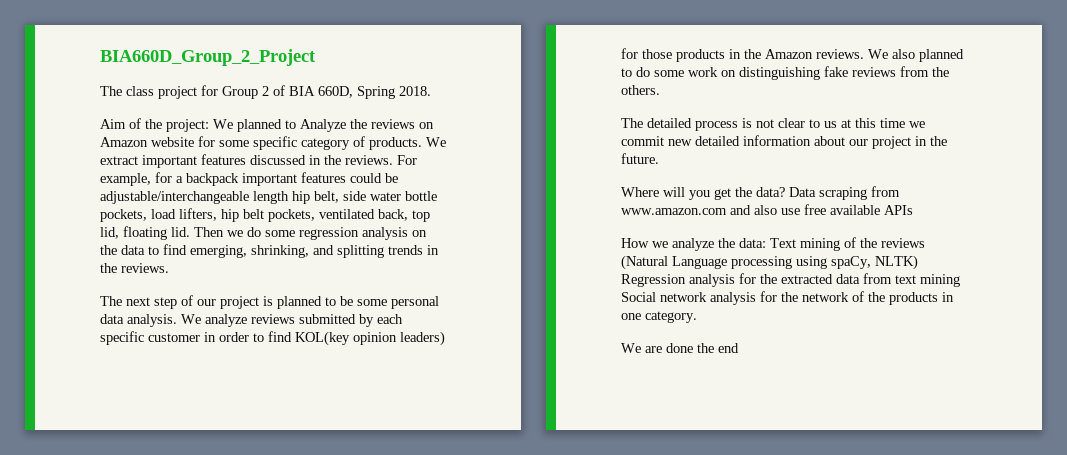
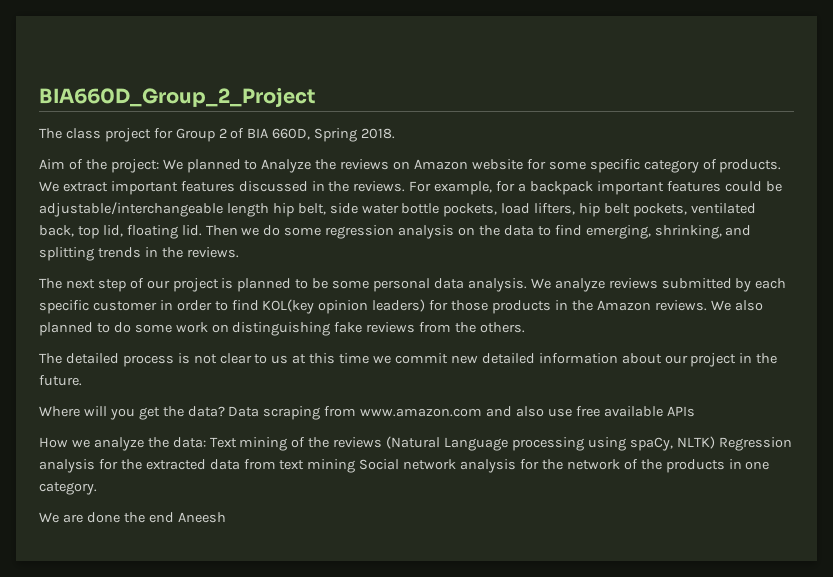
(739, 348) none -> [177,512,226,523] Aneesh

